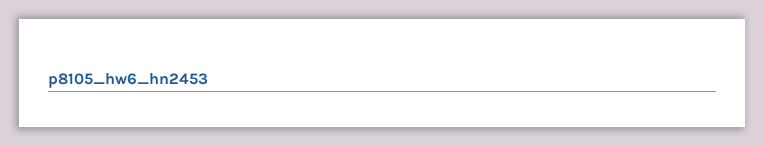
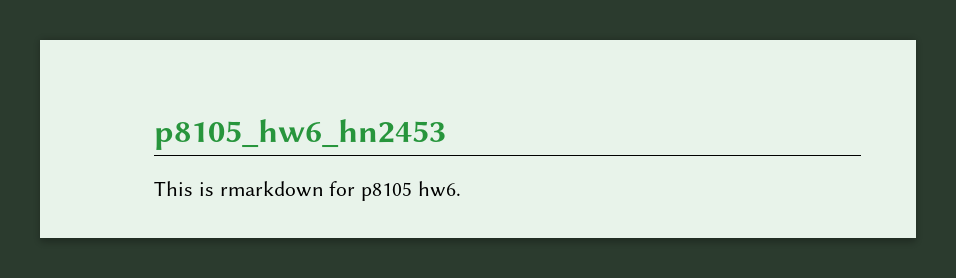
(208, 80) none -> [154,181,462,201] // This is rmarkdown for p8105 hw6.

